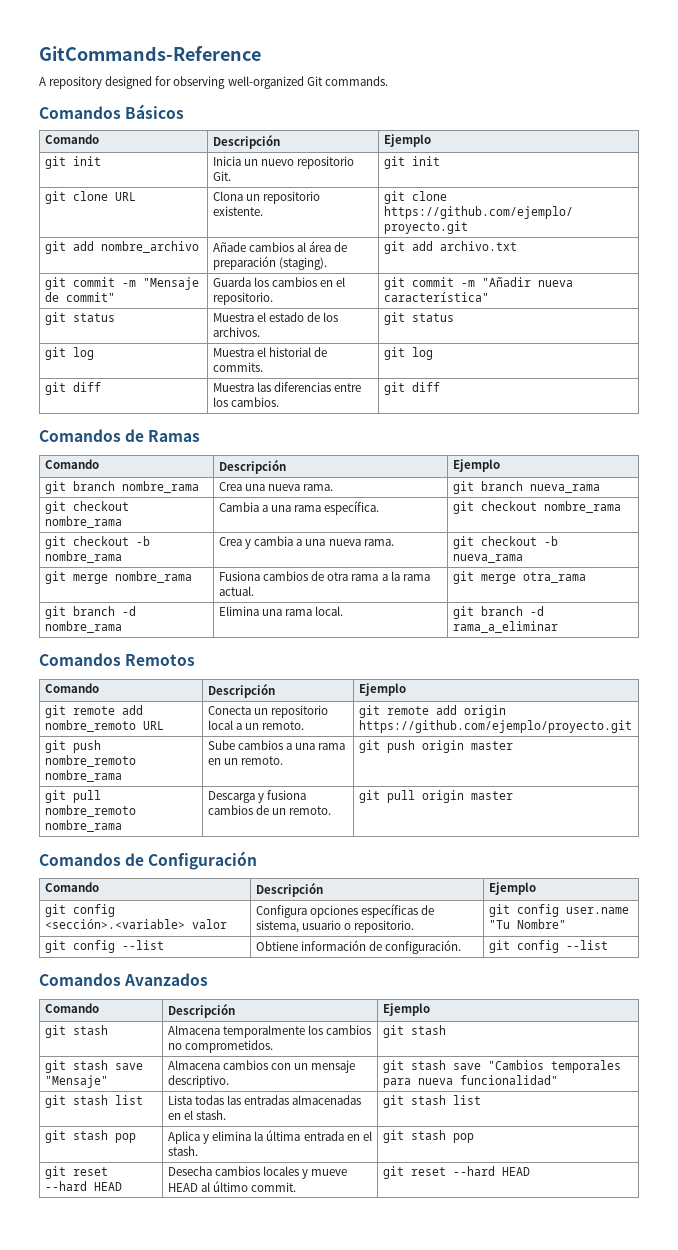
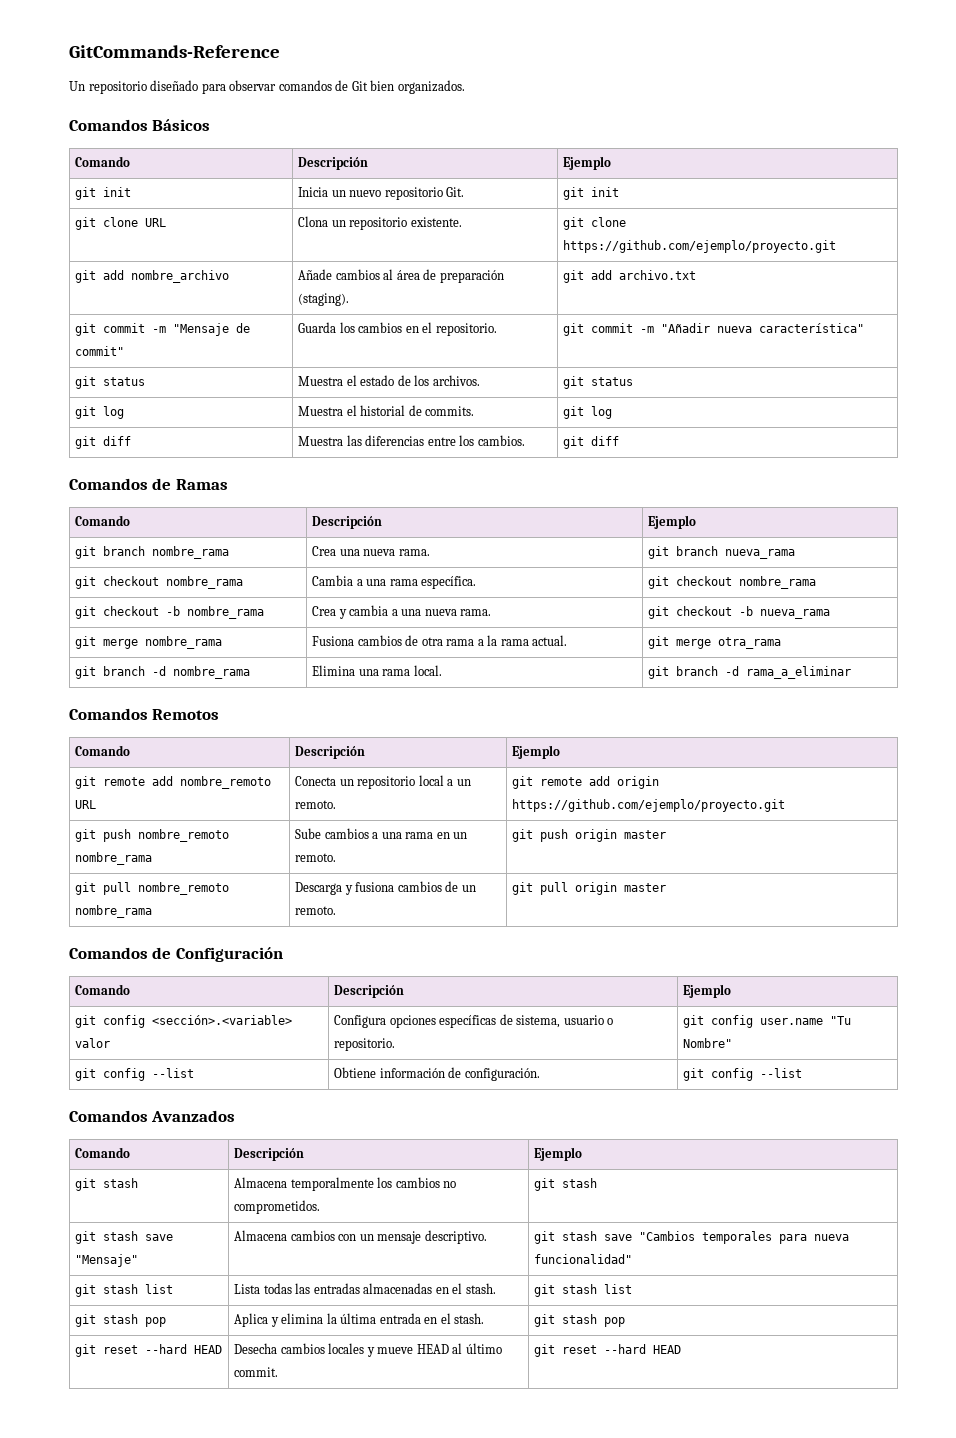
[39,76,388,89] A repository designed for observing well-organized Git commands. -> [69,80,465,94] Un repositorio diseñado para observar comandos de Git bien organizados.

